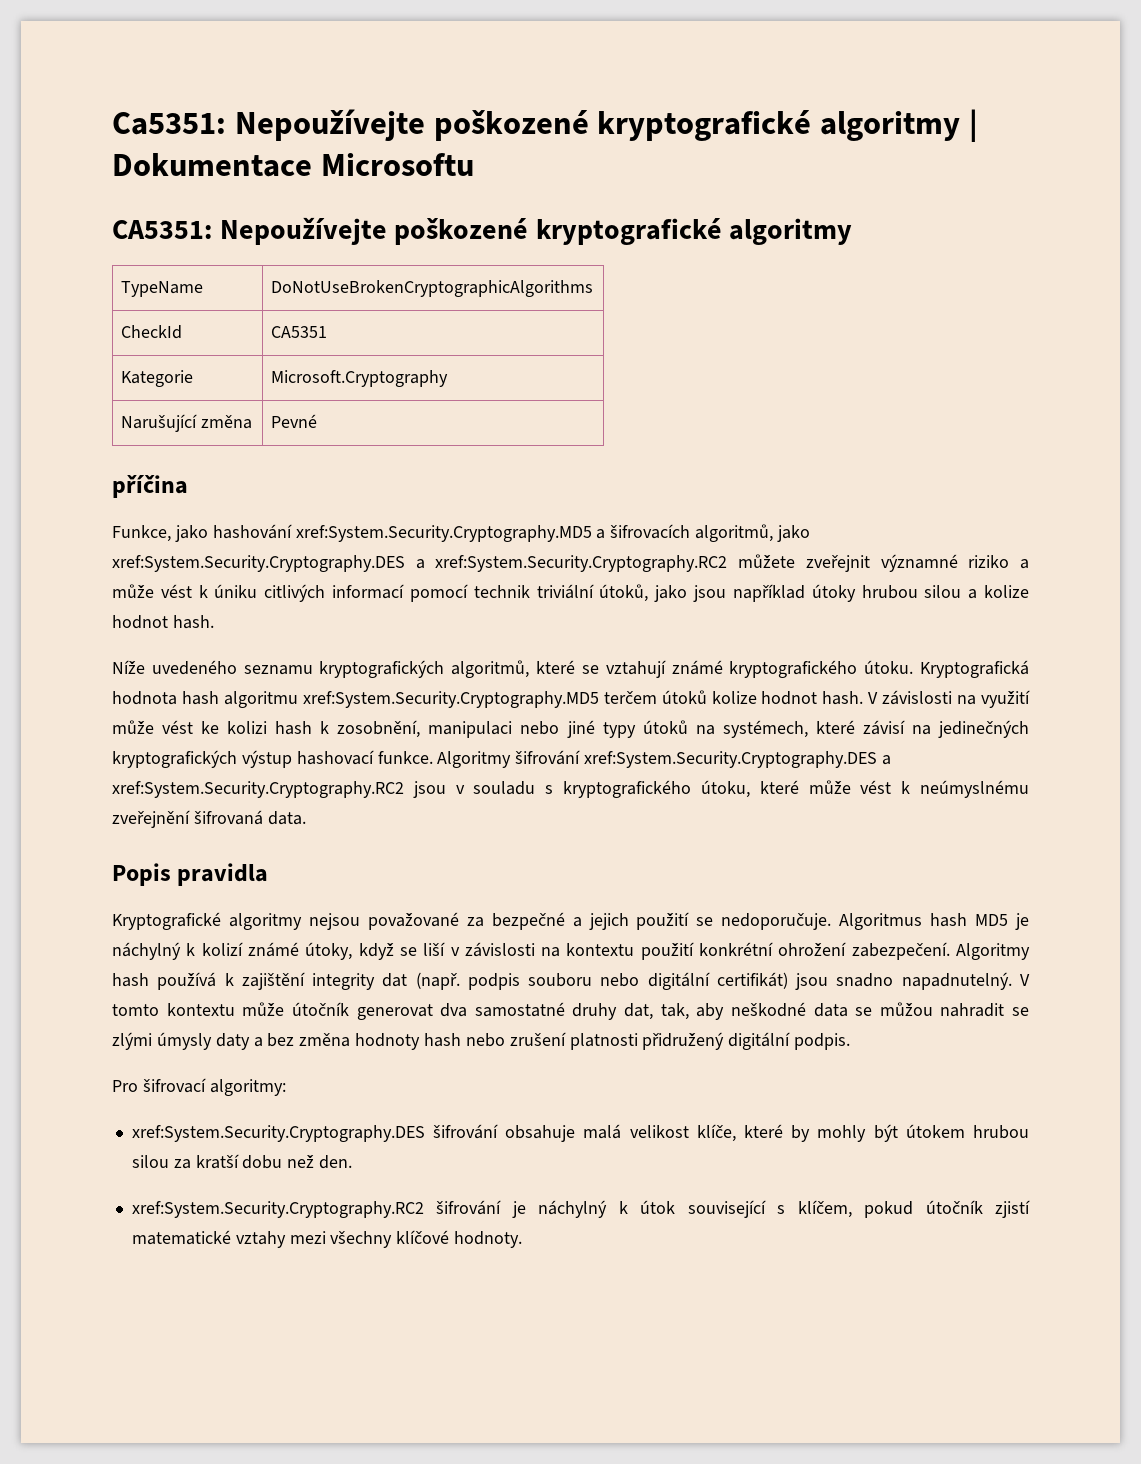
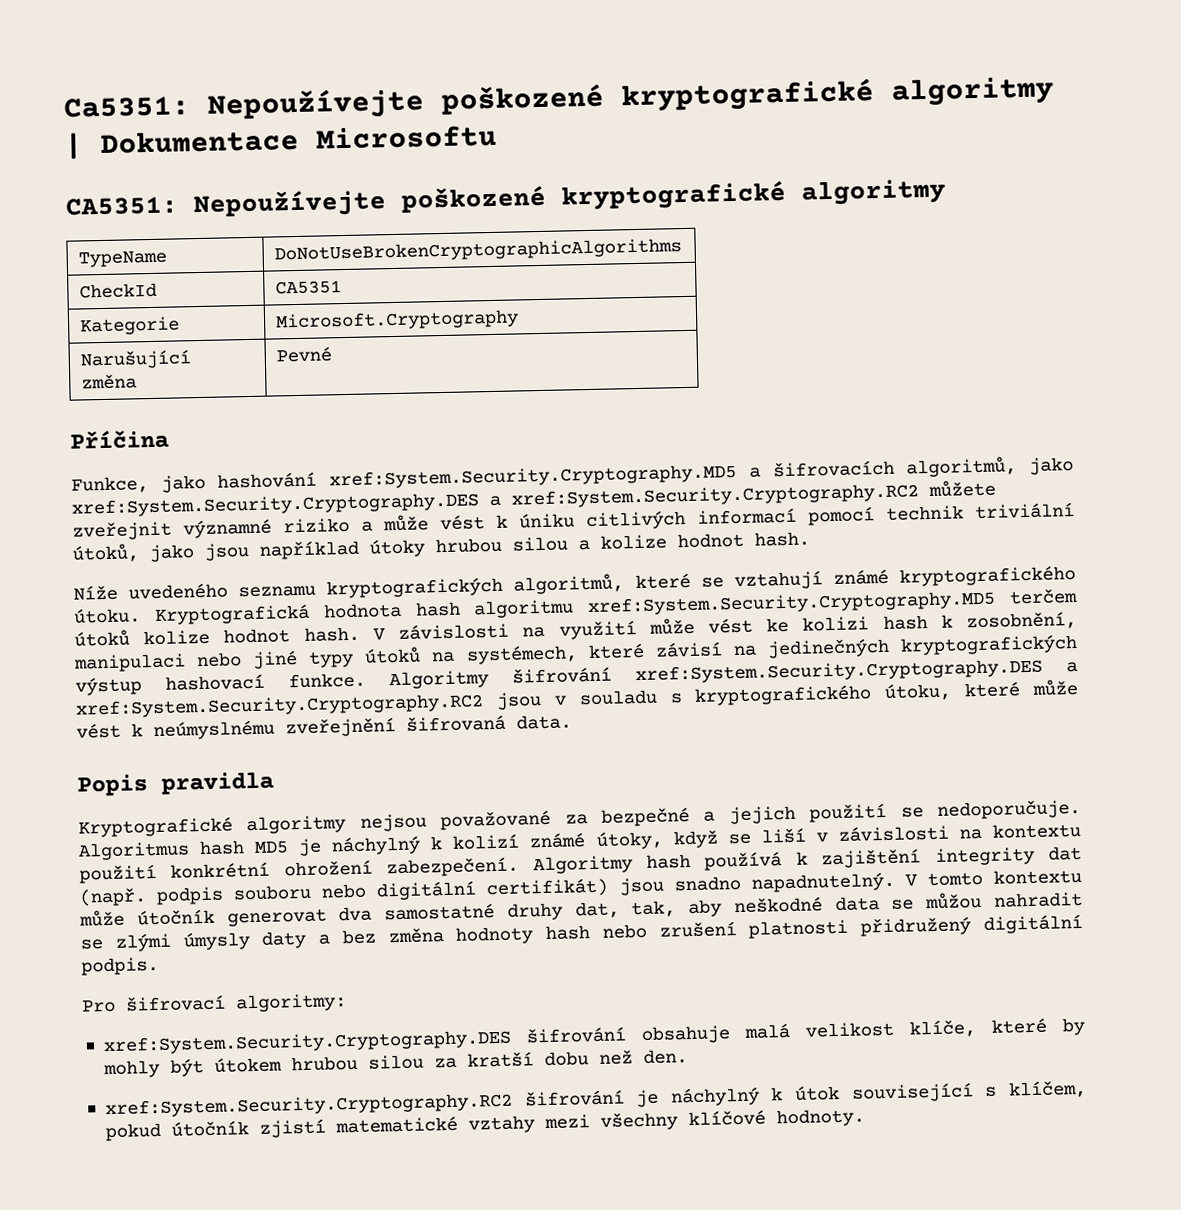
[112,475,188,498] příčina -> [70,428,169,450] Příčina

